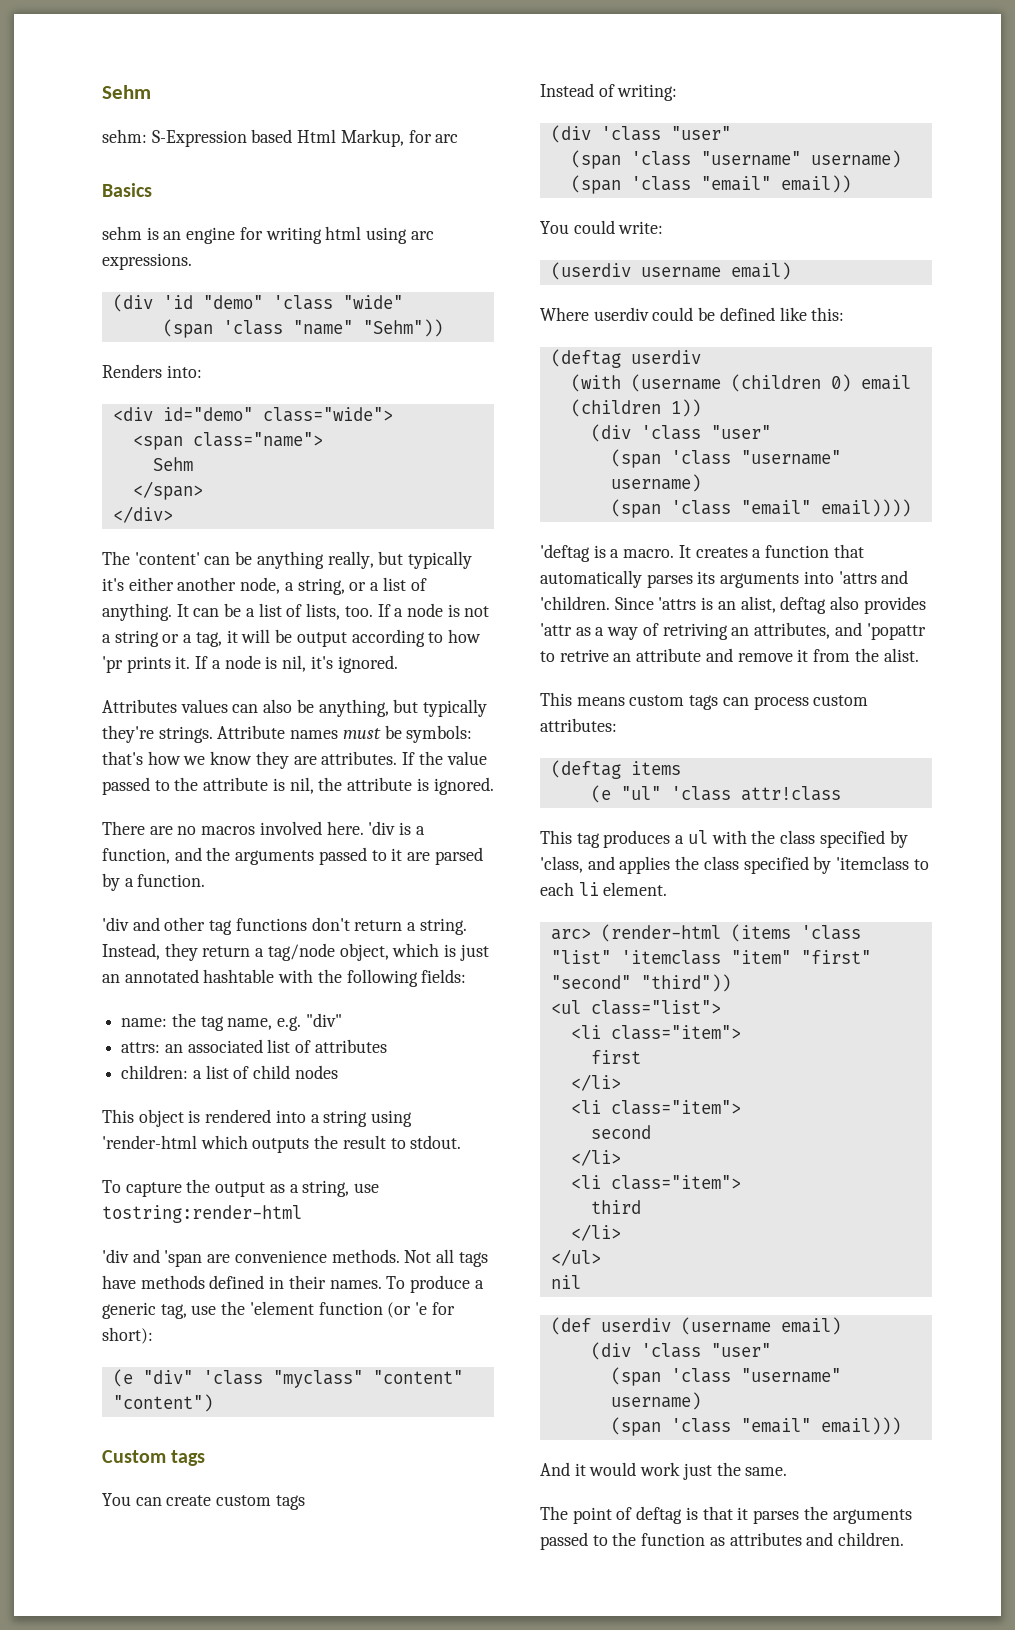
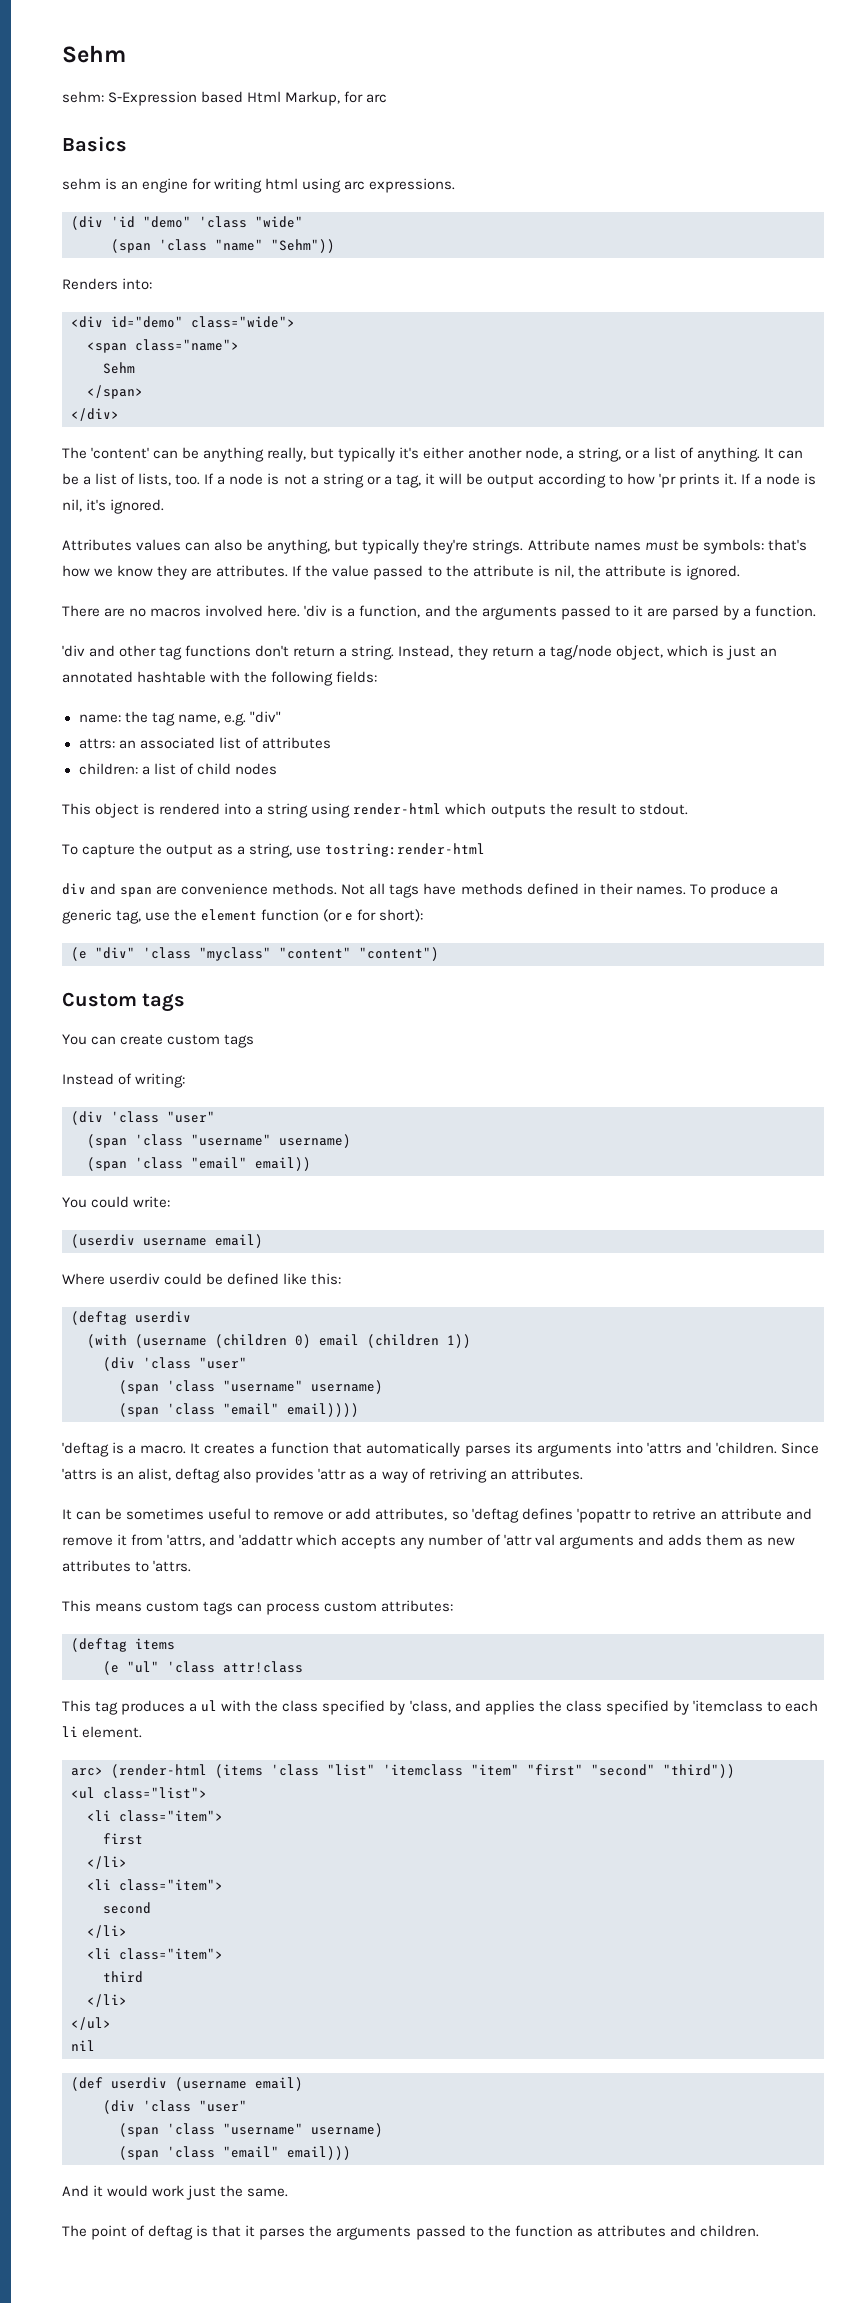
[102,1135,197,1149] 'render-html -> [353,803,442,815] render-html
[102,1249,203,1267] 'div and 'span -> [62,883,153,897] div and span
[249,1301,314,1315] 'element -> [201,909,258,921] element
[415,1302,428,1315] 'e -> [345,913,354,921] e
[754,622,862,639] attributes, and -> [510,1468,583,1480] [62,1508,573,1523] attributes. // It can be sometimes useful to remove or add attributes, so 'deftag defines
[854,648,919,662] the alist. -> [167,1534,795,1549] [62,1560,192,1572] 'attrs, and 'addattr which accepts any number of 'attr val arguments and adds them as new attributes to 'attrs.

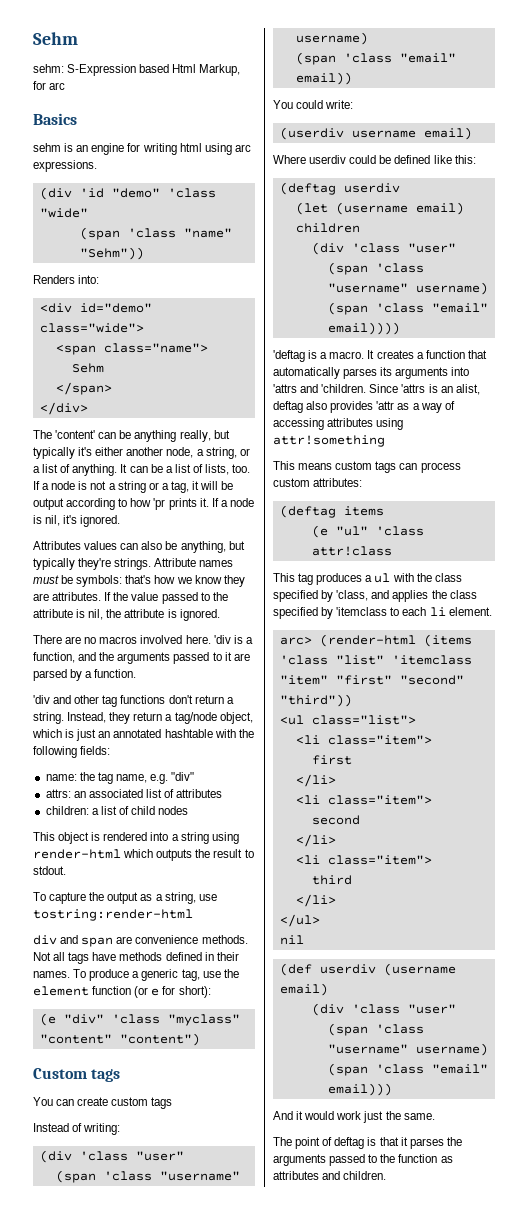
[87,1334,471,1348] (with (username (children 0) email (children 1)) -> [295,202,464,215] [295,223,360,233] (let (username email) children
[428,1468,583,1483] [62,1508,812,1523] [62,1534,795,1549] [62,1560,192,1572] retriving an attributes. // It can be sometimes useful to remove or add attributes, so 'deftag defines 'popattr to retrive an attribute and remove it from 'attrs, and 'addattr which accepts any number of 'attr val arguments and adds them as new attributes to 'attrs. -> [273,418,404,430] [273,435,385,447] accessing attributes using attr!something

